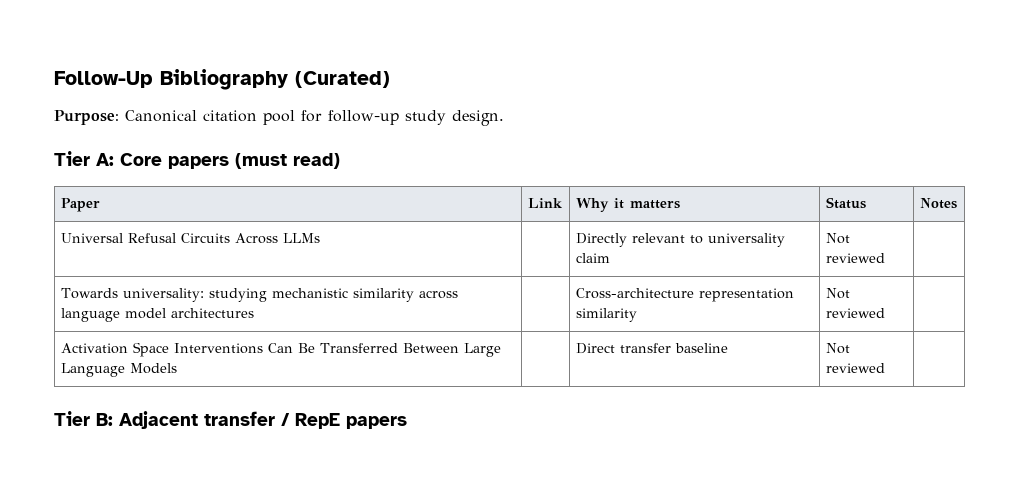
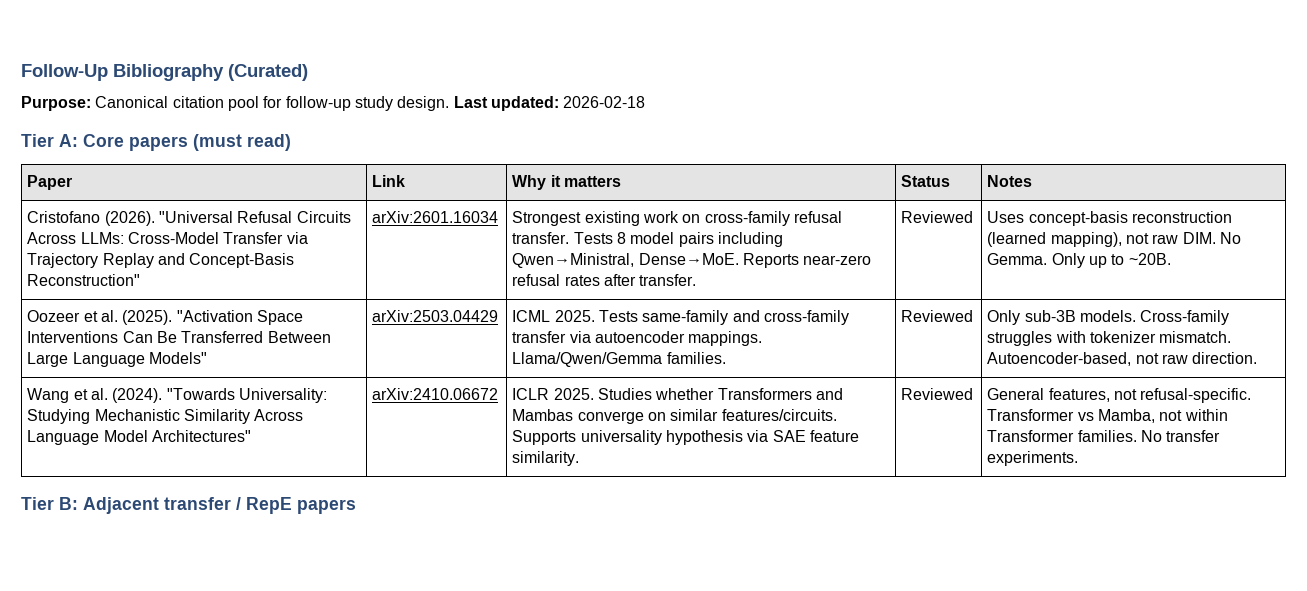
(504, 118) none -> [453,96,646,111] Last updated: 2026-02-18
[60,233,320,244] [575,233,785,247] [575,253,610,263] [825,233,850,244] [825,253,885,263] [60,288,458,302] [60,308,254,322] [575,288,794,302] [575,308,637,322] [825,288,850,299] [825,308,885,318] [60,343,128,354] Universal Refusal Circuits Across LLMs | | Directly relevant to universality claim | Not reviewed | // Towards universality: studying mechanistic similarity across language model architectures | | Cross-architecture representation similarity | Not reviewed | // Activation -> [27,211,351,226] [27,232,308,244] [27,253,295,268] [27,274,141,286] [372,211,499,223] [512,211,843,226] [512,232,784,247] [512,253,872,268] [512,274,697,286] [901,211,974,223] [987,211,1233,226] [987,232,1242,247] [987,253,1171,268] [27,310,253,325] Cristofano (2026). "Universal Refusal Circuits Across LLMs: Cross-Model Transfer via Trajectory Replay and Concept-Basis Reconstruction" | arXiv:2601.16034 | Strongest existing work on cross-family refusal transfer. Tests 8 model pairs including Qwen→Ministral, Dense→MoE. Reports near-zero refusal rates after transfer. | Reviewed | Uses concept-basis reconstruction (learned mapping), not raw DIM. No Gemma. Only up to ~20B. // Oozeer et al. (2025). "Activation
[129,363,177,374] [575,343,728,354] [825,343,850,354] [825,363,885,373] Models | | Direct transfer baseline | Not reviewed | -> [149,352,208,364] [372,310,499,322] [512,310,850,325] [512,331,763,346] [512,352,726,367] [901,310,974,322] [987,310,1230,325] [987,331,1232,346] [987,352,1258,366] [27,388,328,403] [27,409,304,424] [27,430,252,445] [372,388,499,400] [512,388,844,400] [512,409,837,424] [512,430,860,445] [512,451,580,466] [901,388,974,400] [987,388,1252,403] [987,409,1228,423] [987,430,1221,442] [987,451,1079,466] Models" | arXiv:2503.04429 | ICML 2025. Tests same-family and cross-family transfer via autoencoder mappings. Llama/Qwen/Gemma families. | Reviewed | Only sub-3B models. Cross-family struggles with tokenizer mismatch. Autoencoder-based, not raw direction. // Wang et al. (2024). "Towards Universality: Studying Mechanistic Similarity Across Language Model Architectures" | arXiv:2410.06672 | ICLR 2025. Studies whether Transformers and Mambas converge on similar features/circuits. Supports universality hypothesis via SAE feature similarity. | Reviewed | General features, not refusal-specific. Transformer vs Mamba, not within Transformer families. No transfer experiments.

